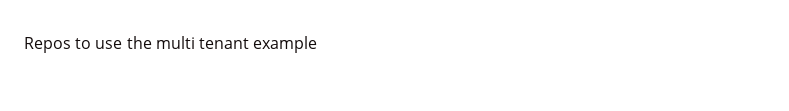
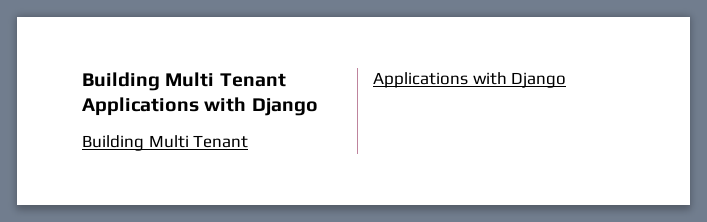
[24,36,318,53] Repos to use the multi tenant example -> [82,72,286,91] [82,97,318,116] [82,135,249,151] [373,72,567,88] Building Multi Tenant Applications with Django // Building Multi Tenant Applications with Django

